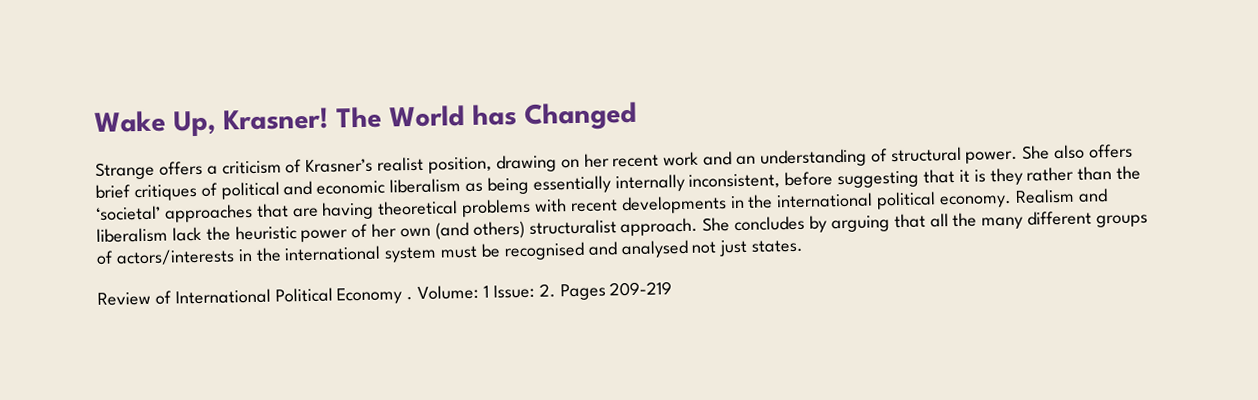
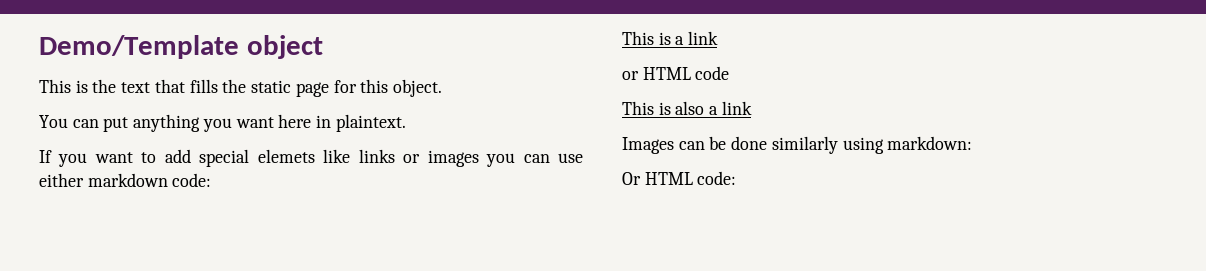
[94,101,637,137] [95,143,1134,180] [95,165,1142,202] [96,188,1108,223] [96,210,1149,243] [96,239,804,266] [97,281,673,306] Wake Up, Krasner! The World has Changed // Strange offers a criticism of Krasner’s realist position, drawing on her recent work and an understanding of structural power. She also offers brief critiques of political and economic liberalism as being essentially internally inconsistent, before suggesting that it is they rather than the ‘societal’ approaches that are having theoretical problems with recent developments in the international political economy. Realism and liberalism lack the heuristic power of her own (and others) structuralist approach. She concludes by arguing that all the many different groups of actors/interests in the international system must be recognised and analysed not just states. // Review of International Political Economy . Volume: 1 Issue: 2. Pages 209-219 -> [39,35,323,59] [39,79,442,97] [39,114,406,132] [39,149,583,167] [39,173,212,187] [622,31,719,45] [622,66,730,80] [622,101,752,115] [622,136,973,154] [622,171,737,185] Demo/Template object // This is the text that fills the static page for this object. // You can put anything you want here in plaintext. // If you want to add special elemets like links or images you can use either markdown code: // This is a link // or HTML code // This is also a link // Images can be done similarly using markdown: // Or HTML code:

